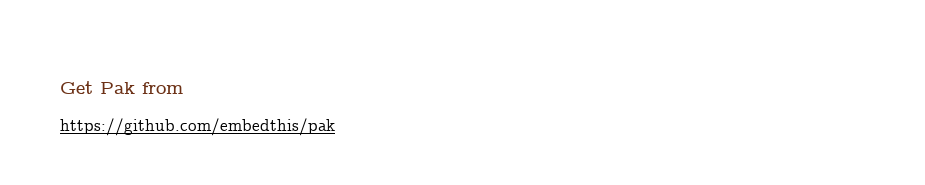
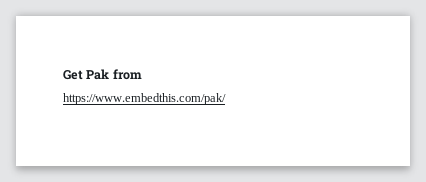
[60,118,335,136] https://github.com/embedthis/pak -> [63,93,226,105] https://www.embedthis.com/pak/

